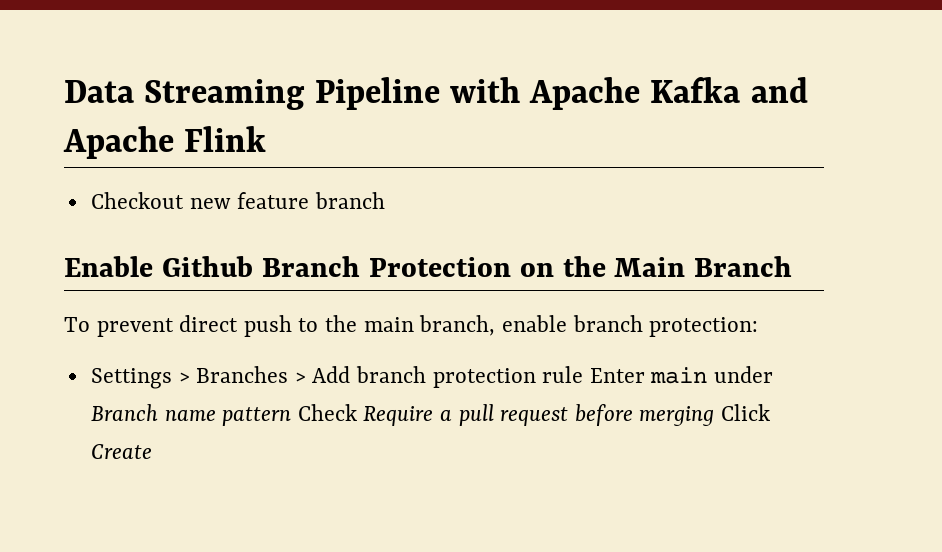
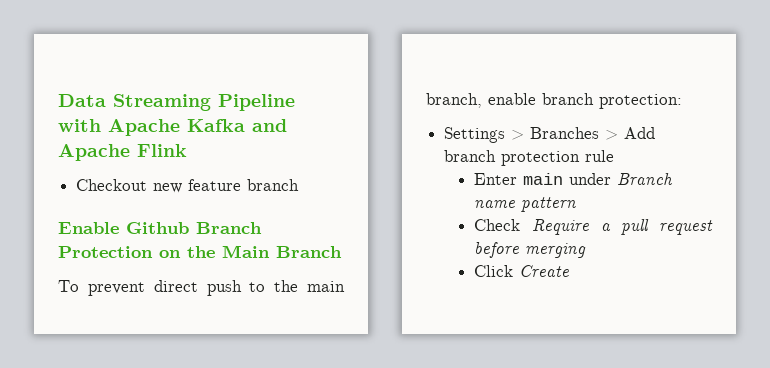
(584, 374) none -> (615, 156) //
(292, 416) none -> (577, 204) //
(715, 416) none -> (587, 250) //

